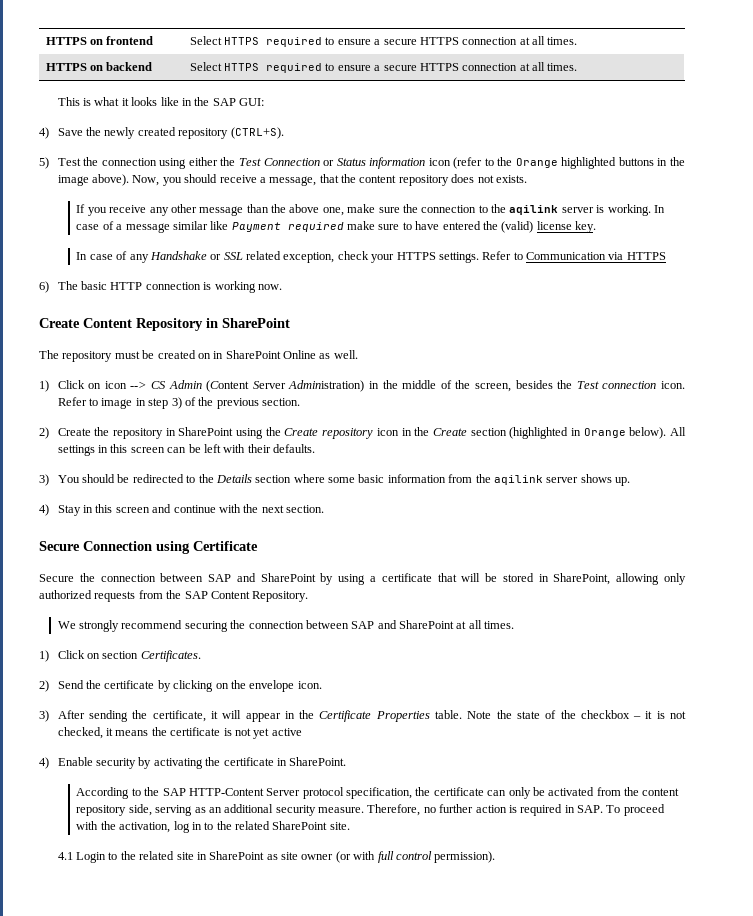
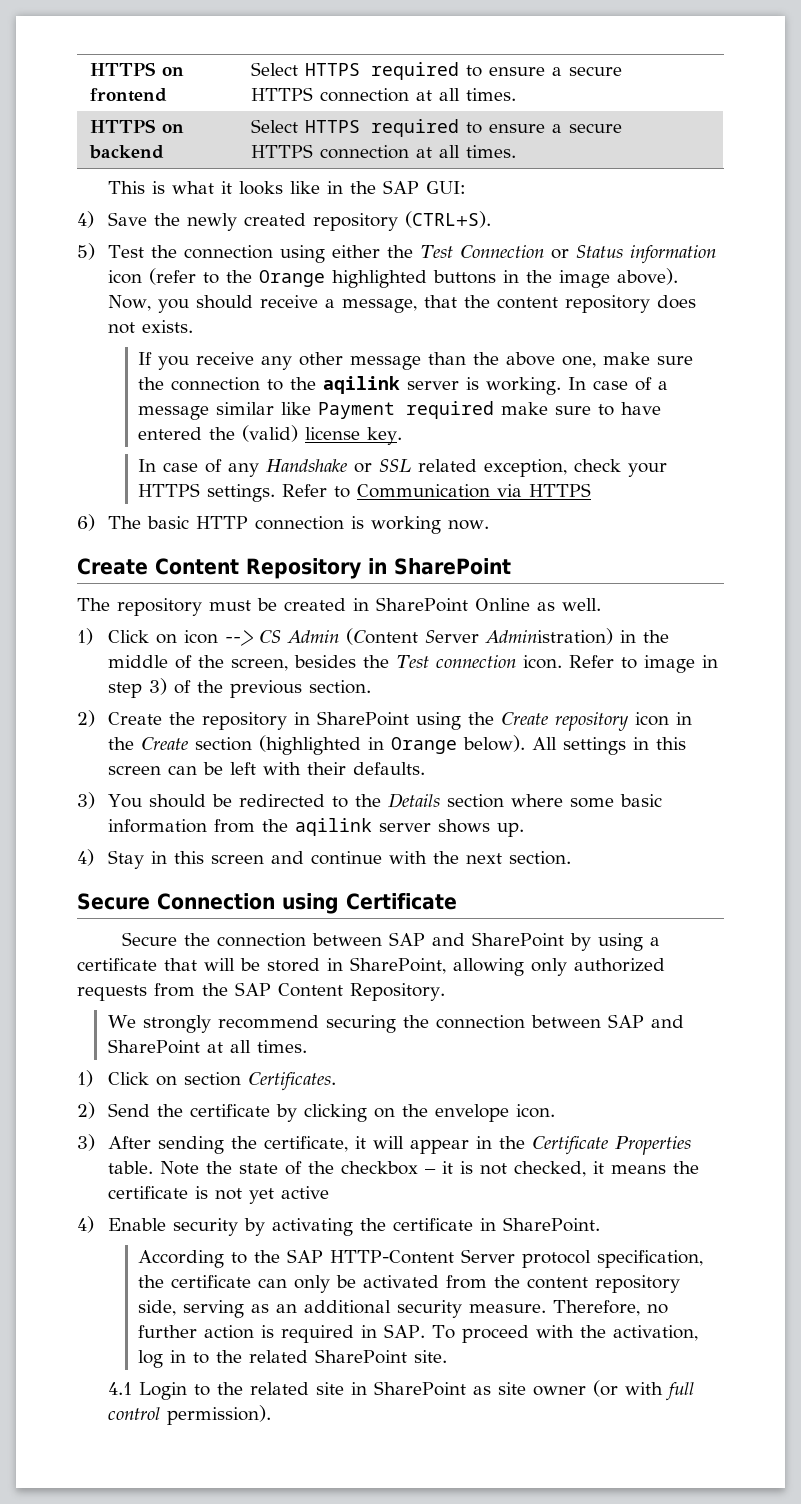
[197,353,211,359] on -> (346, 604) none

